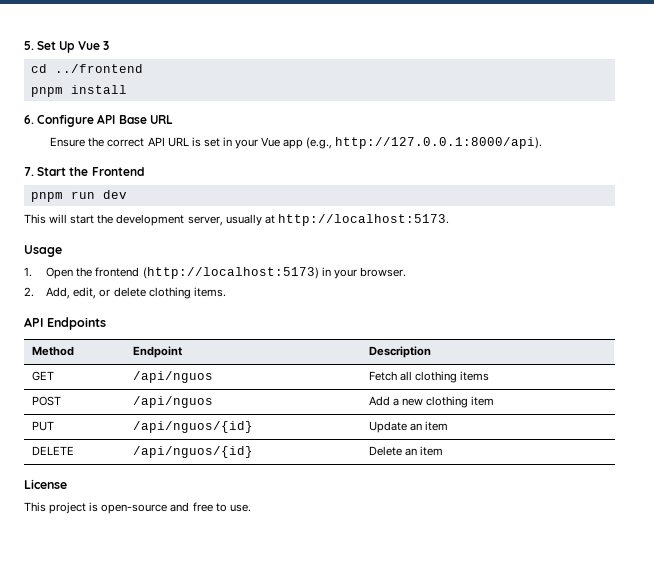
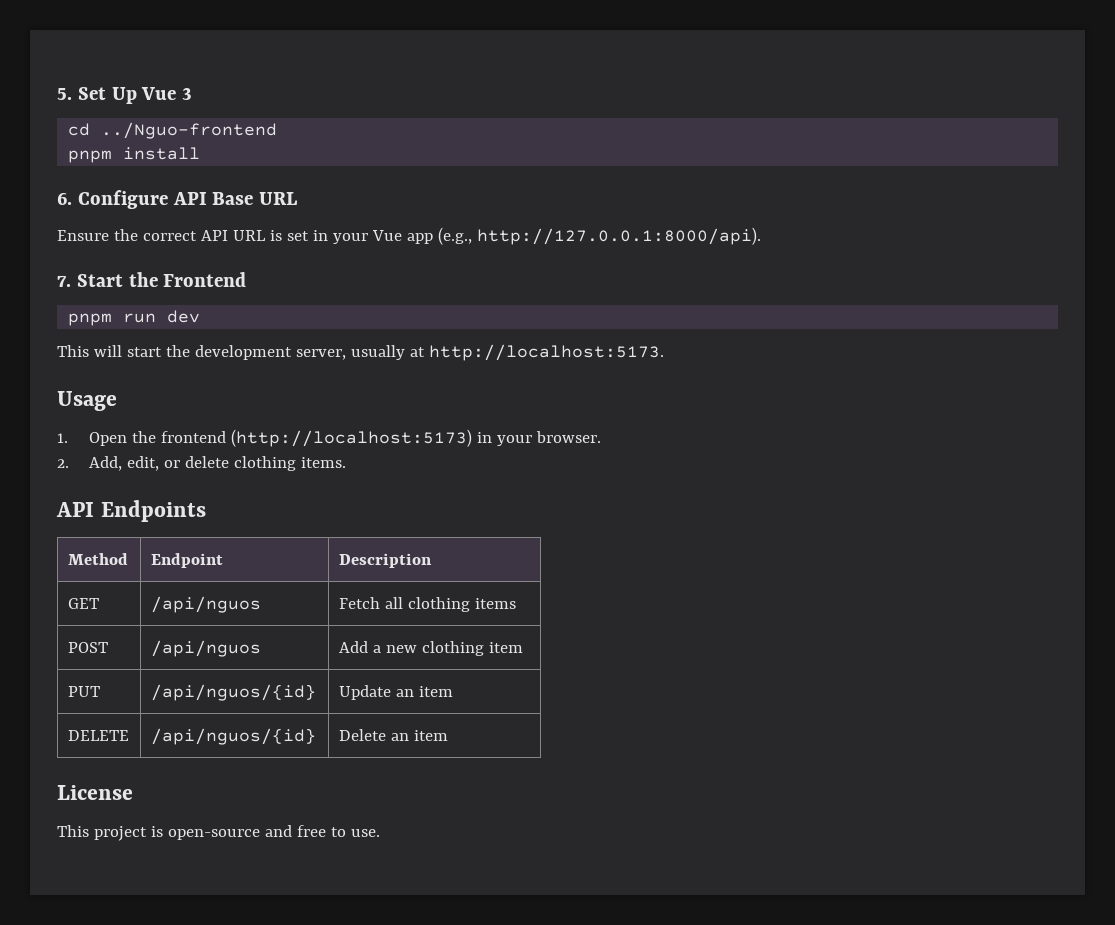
[54,64,143,73] ../frontend -> [101,122,278,139] ../Nguo-frontend

